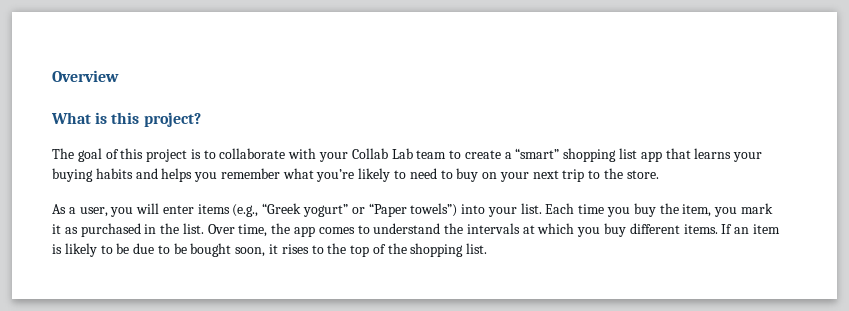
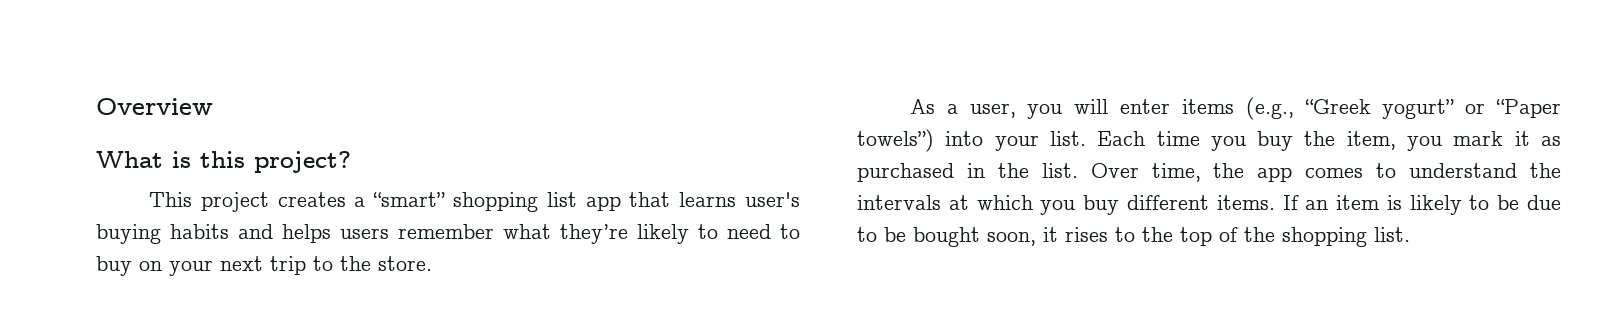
[52,148,501,162] The goal of this project is to collaborate with your Collab Lab team to create -> [148,192,346,212] This project creates
[733,152,763,162] your -> [745,192,801,207] user's
[194,172,218,182] you -> [340,228,389,239] users
[316,169,355,182] you’re -> [560,224,628,244] they’re

